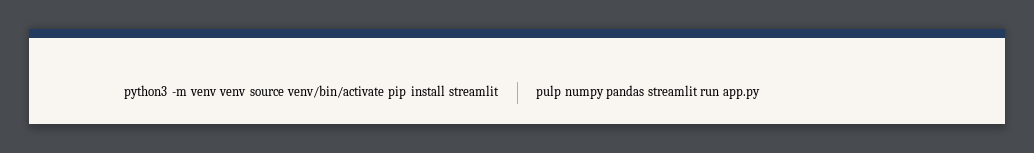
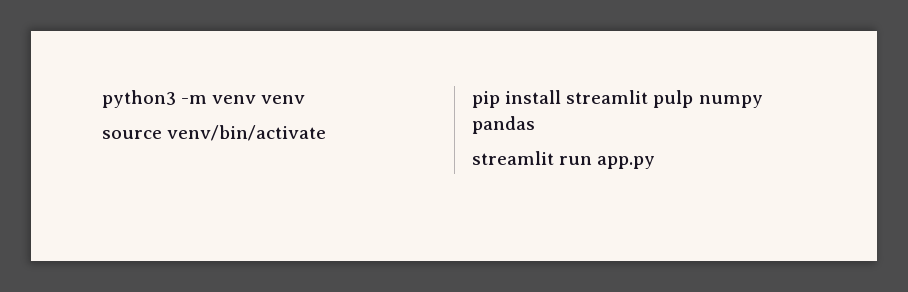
(247, 92) none -> (306, 99) //
(385, 91) none -> (327, 133) //
(645, 92) none -> (535, 125) //

